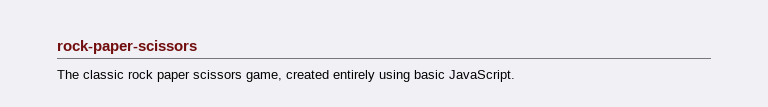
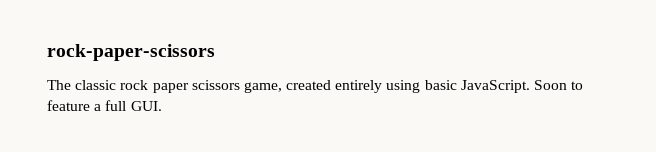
(515, 76) none -> [534,80,584,90] [47,100,162,111] Soon to feature a full GUI.

